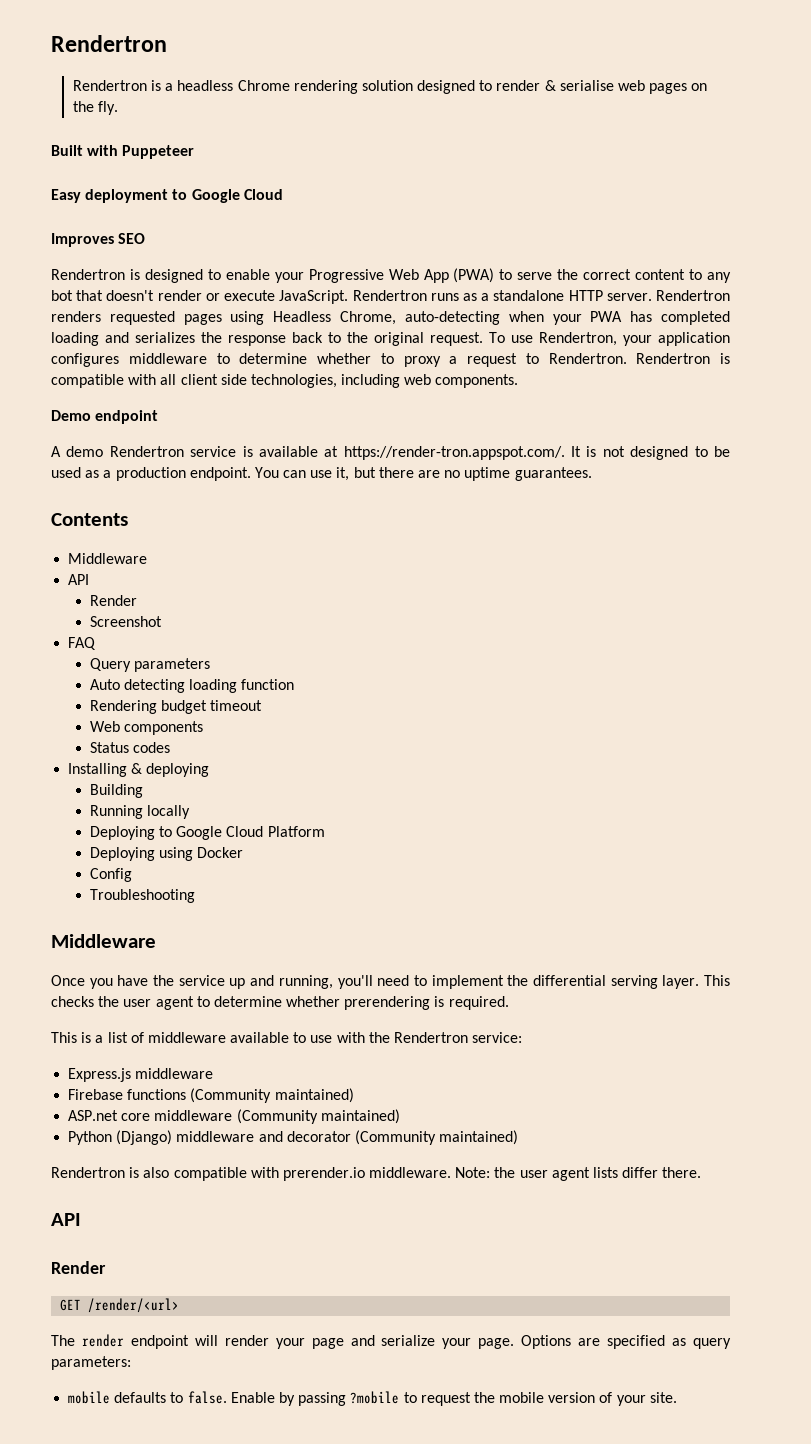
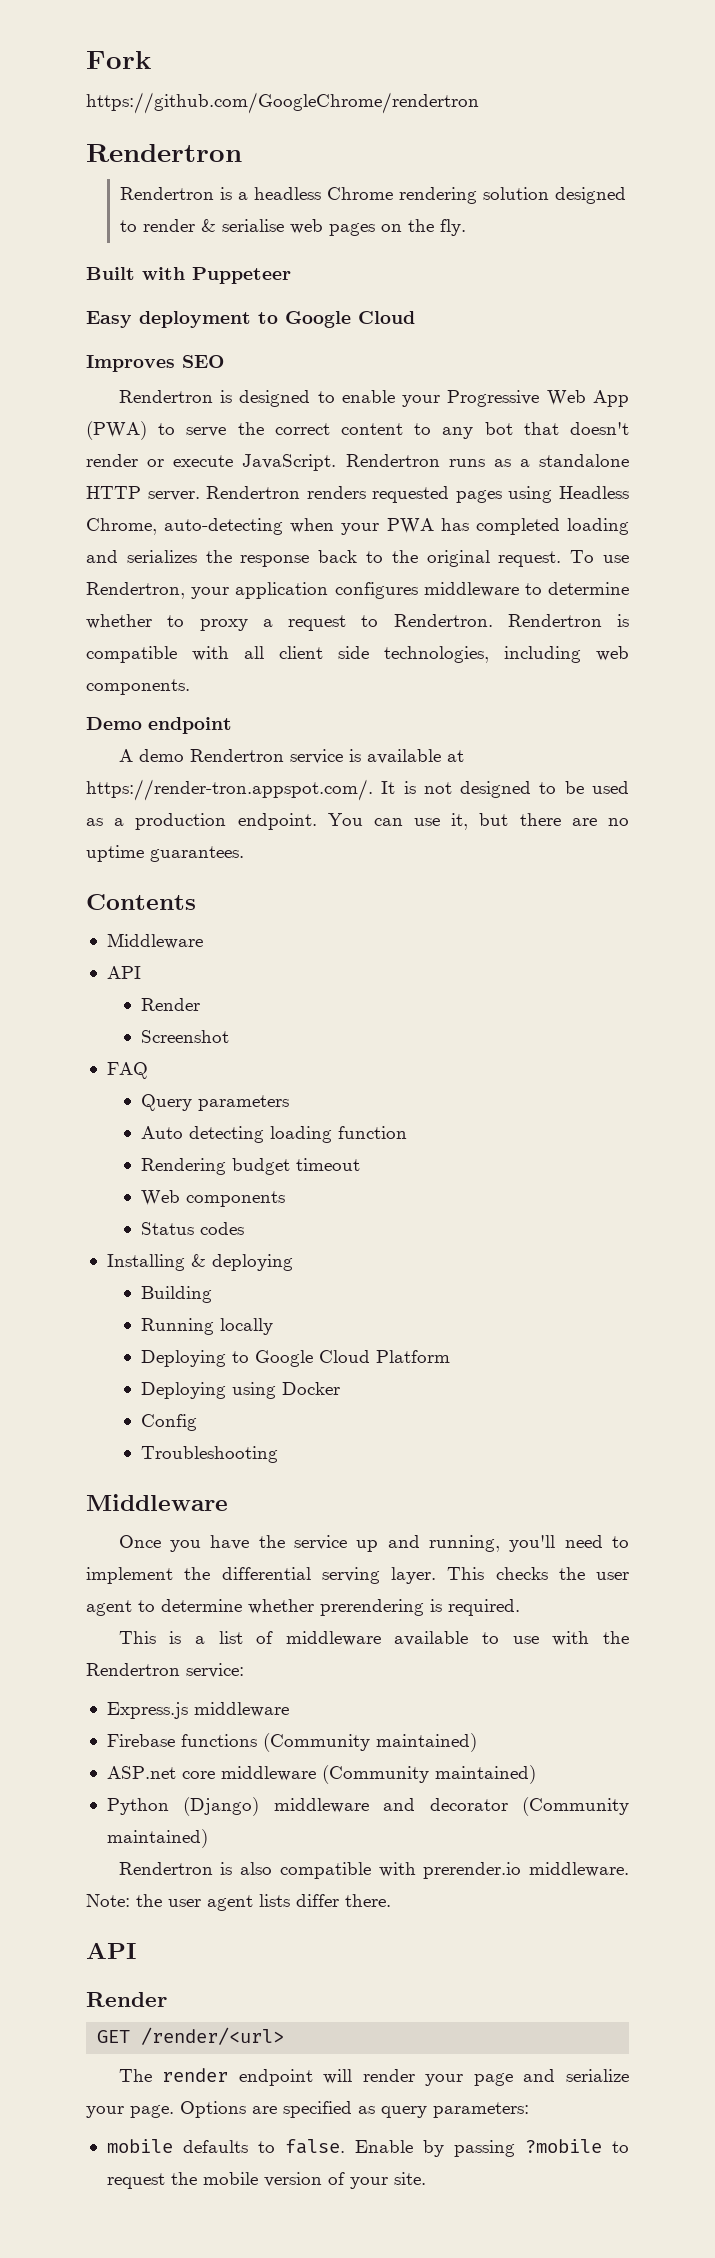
(51, 43) none -> [86,51,151,69] [86,92,479,114] Fork // https://github.com/GoogleChrome/rendertron //

